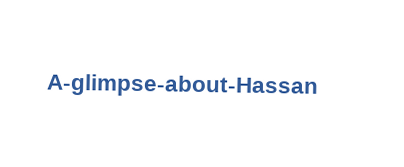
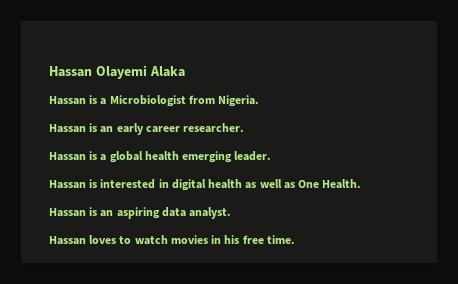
[46,73,319,99] A-glimpse-about-Hassan -> [49,65,185,79] [49,95,260,107] [49,123,245,135] [49,151,272,163] [49,179,362,191] [49,207,232,219] [49,235,295,245] Hassan Olayemi Alaka // Hassan is a Microbiologist from Nigeria. // Hassan is an early career researcher. // Hassan is a global health emerging leader. // Hassan is interested in digital health as well as One Health. // Hassan is an aspiring data analyst. // Hassan loves to watch movies in his free time.

